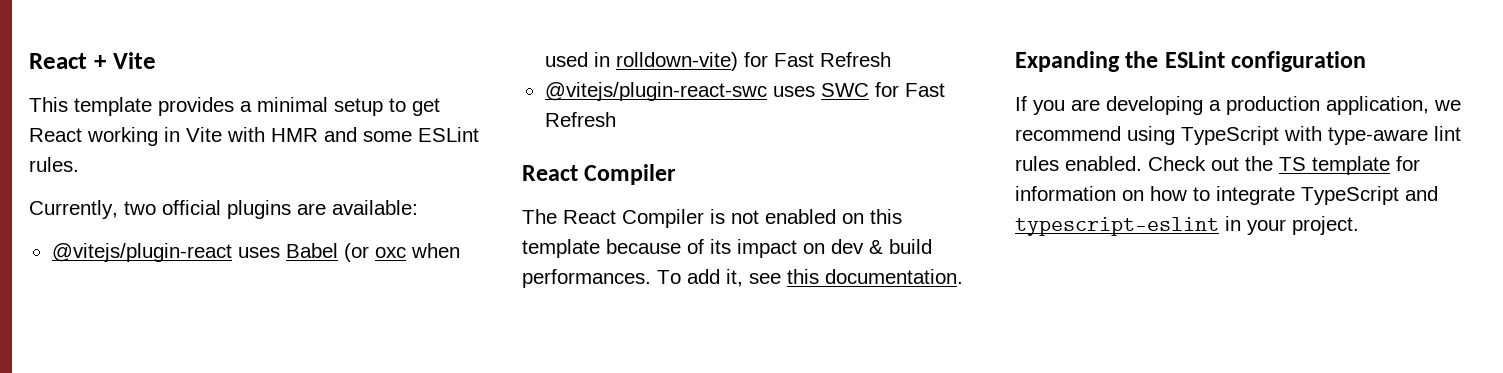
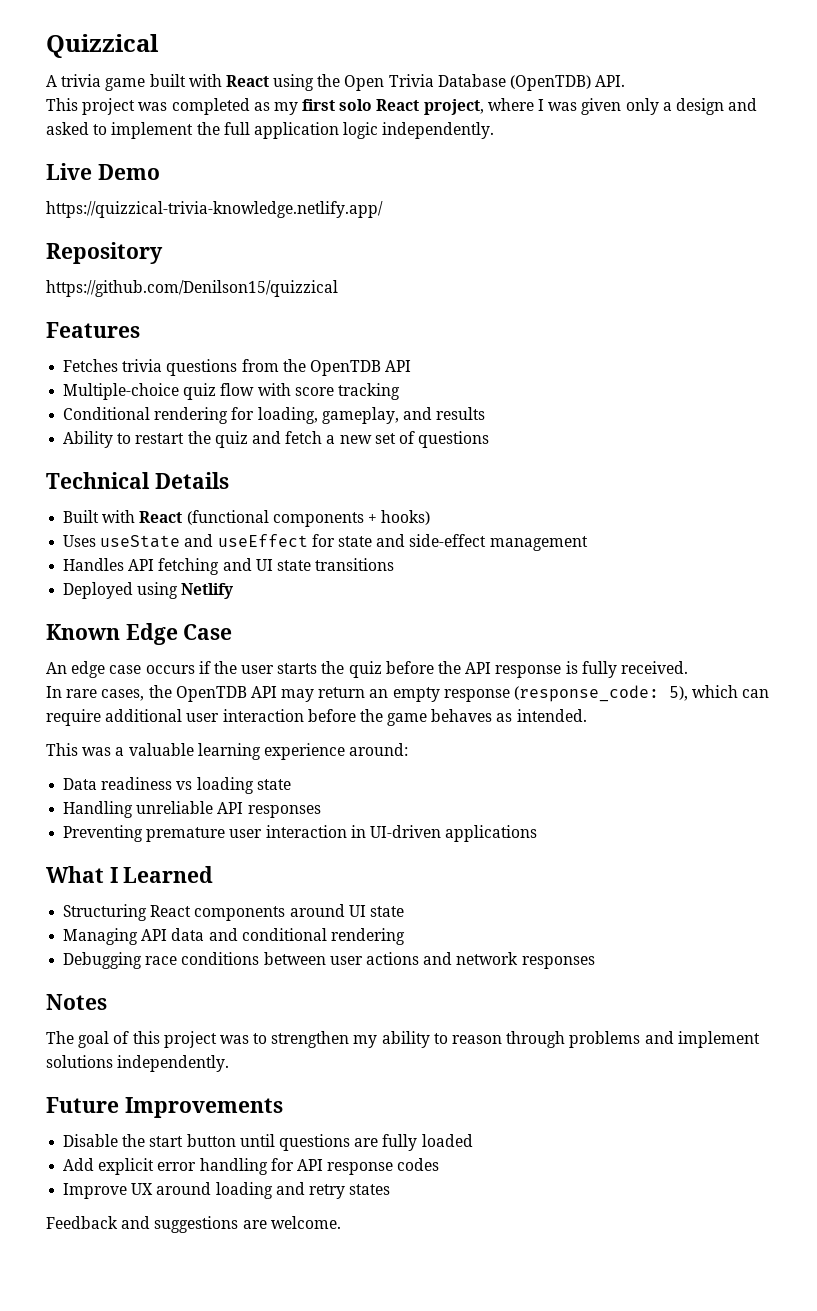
[29,52,156,69] [29,97,440,116] [29,127,479,146] [29,157,79,172] [29,200,418,219] [51,243,460,262] [544,52,891,71] [544,82,945,101] [544,112,616,127] [522,164,677,185] [522,209,902,228] [522,239,932,258] [522,269,963,288] [1015,51,1367,72] [1015,96,1461,115] [1015,126,1461,145] [1015,156,1420,175] [1015,186,1438,205] [1015,216,1359,236] React + Vite // This template provides a minimal setup to get React working in Vite with HMR and some ESLint rules. // Currently, two official plugins are available: // @vitejs/plugin-react uses Babel (or oxc when used in rolldown-vite) for Fast Refresh // @vitejs/plugin-react-swc uses SWC for Fast Refresh // React Compiler // The React Compiler is not enabled on this template because of its impact on dev & build performances. To add it, see this documentation. // Expanding the ESLint configuration // If you are developing a production application, we recommend using TypeScript with type-aware lint rules enabled. Check out the TS template for information on how to integrate TypeScript and typescript-eslint in your project. -> [46,34,159,58] [46,74,626,91] [46,98,758,115] [46,122,495,139] [46,163,160,180] [46,201,383,218] [46,242,163,264] [46,280,338,297] [46,322,140,338] [63,359,412,376] [63,383,400,400] [63,407,486,424] [63,431,490,448] [46,472,229,489] [63,510,431,527] [63,534,588,551] [63,558,395,575] [63,582,234,599] [46,623,233,645] [46,661,688,678] [46,685,770,702] [46,709,587,726] [46,743,409,760] [63,777,291,794] [63,801,321,818] [63,825,538,842] [46,866,214,883] [63,904,404,921] [63,928,405,945] [63,952,595,969] [46,994,107,1010] [46,1031,760,1048] [46,1055,230,1072] [46,1097,283,1118] [63,1134,473,1151] [63,1158,440,1175] [63,1182,391,1199] [46,1216,341,1233] Quizzical // A trivia game built with React using the Open Trivia Database (OpenTDB) API. // This project was completed as my first solo React project, where I was given only a design and asked to implement the full application logic independently. // Live Demo // https://quizzical-trivia-knowledge.netlify.app/ // Repository // https://github.com/Denilson15/quizzical // Features // Fetches trivia questions from the OpenTDB API // Multiple-choice quiz flow with score tracking // Conditional rendering for loading, gameplay, and results // Ability to restart the quiz and fetch a new set of questions // Technical Details // Built with React (functional components + hooks) // Uses useState and useEffect for state and side-effect management // Handles API fetching and UI state transitions // Deployed using Netlify // Known Edge Case // An edge case occurs if the user starts the quiz before the API response is fully received. // In rare cases, the OpenTDB API may return an empty response (response_code: 5), which can require additional user interaction before the game behaves as intended. // This was a valuable learning experience around: // Data readiness vs loading state // Handling unreliable API responses // Preventing premature user interaction in UI-driven applications // What I Learned // Structuring React components around UI state // Managing API data and conditional rendering // Debugging race conditions between user actions and network responses // Notes // The goal of this project was to strengthen my ability to reason through problems and implement solutions independently. // Future Improvements // Disable the start button until questions are fully loaded // Add explicit error handling for API response codes // Improve UX around loading and retry states // Feedback and suggestions are welcome.

